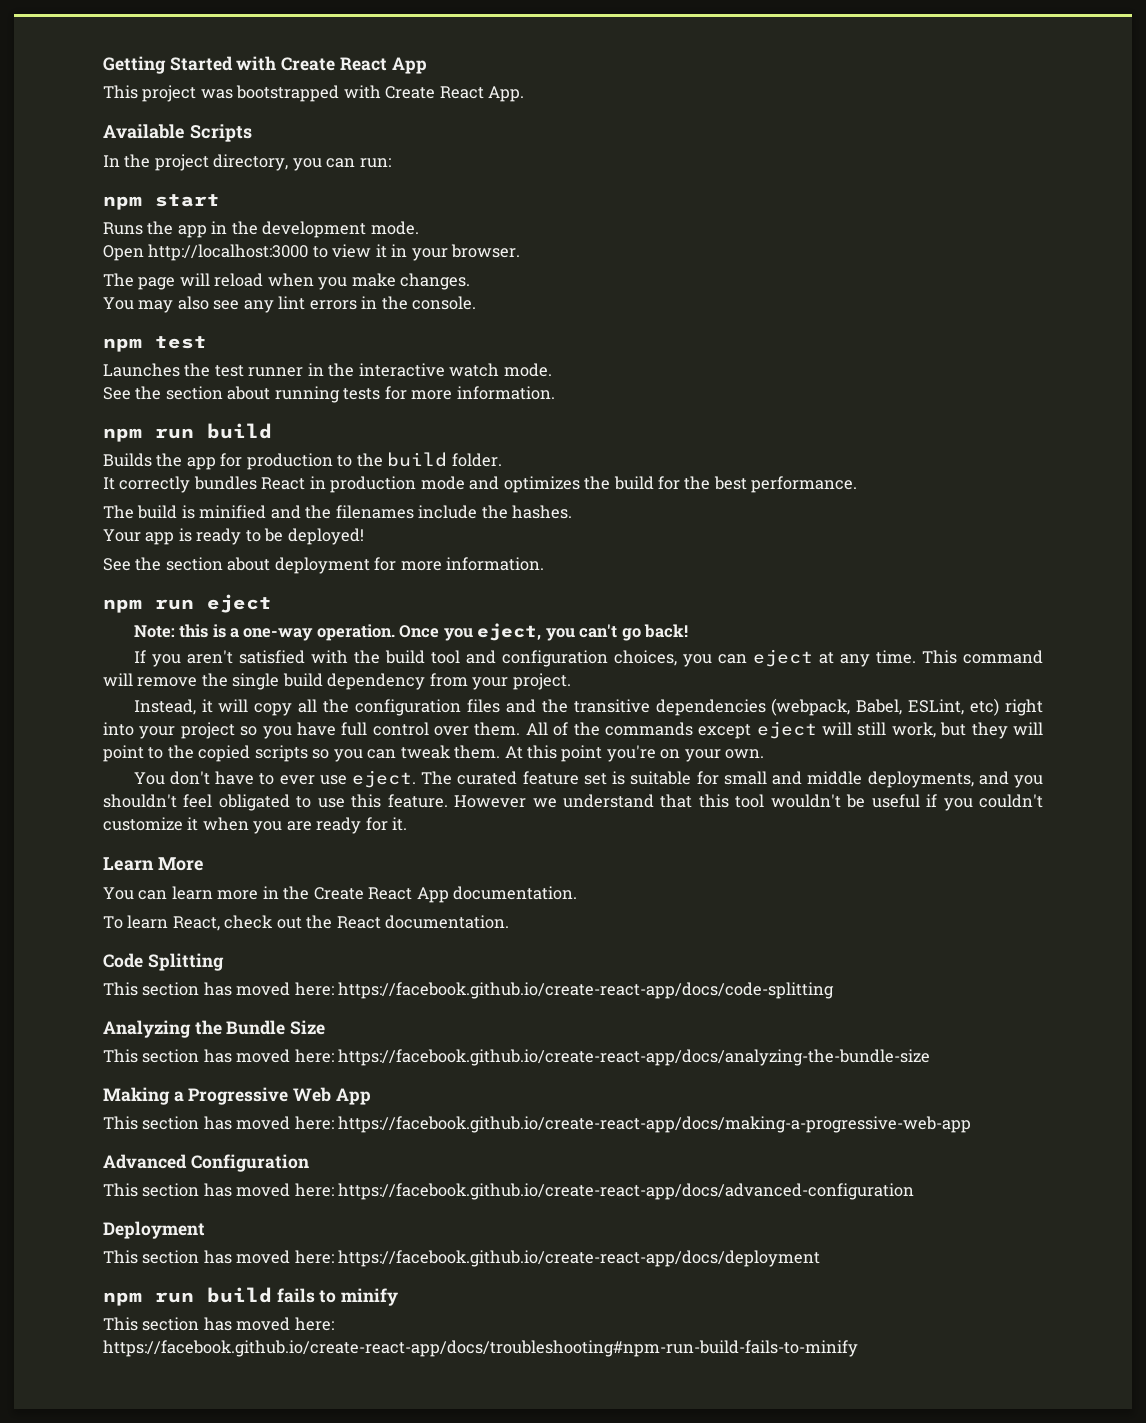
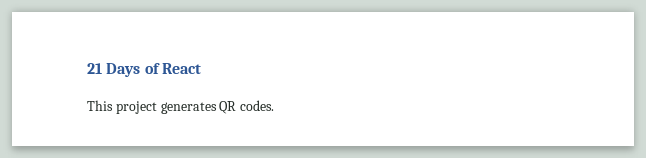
[103,56,427,74] Getting Started with Create React App -> [87,63,201,77] 21 Days of React
[200,85,525,102] [103,124,252,142] [103,154,391,171] [103,194,220,210] [103,221,419,238] [103,244,521,261] [103,273,471,290] [103,296,477,313] [103,336,207,352] [103,363,552,377] [103,386,555,403] [103,423,272,442] [103,452,502,470] [103,476,858,493] [103,505,573,519] [103,528,364,545] [103,557,545,574] [103,594,272,613] [133,623,689,641] [133,649,1044,667] [103,673,571,690] [133,698,1043,716] [103,721,1044,739] [103,745,765,762] [133,770,1043,788] [103,794,1044,811] [103,817,408,834] [103,857,204,871] [103,886,578,903] [103,915,510,931] [103,953,224,971] [103,982,835,999] [103,1020,326,1038] [103,1049,931,1066] [103,1087,371,1105] [103,1116,972,1133] [103,1154,309,1172] [103,1183,915,1200] [103,1221,205,1239] [103,1250,821,1267] [103,1287,399,1306] [103,1317,334,1331] [103,1340,858,1357] was bootstrapped with Create React App. // Available Scripts // In the project directory, you can run: // npm start // Runs the app in the development mode. // Open http://localhost:3000 to view it in your browser. // The page will reload when you make changes. // You may also see any lint errors in the console. // npm test // Launches the test runner in the interactive watch mode. // See the section about running tests for more information. // npm run build // Builds the app for production to the build folder. // It correctly bundles React in production mode and optimizes the build for the best performance. // The build is minified and the filenames include the hashes. // Your app is ready to be deployed! // See the section about deployment for more information. // npm run eject // Note: this is a one-way operation. Once you eject, you can't go back! // If you aren't satisfied with the build tool and configuration choices, you can eject at any time. This command will remove the single build dependency from your project. // Instead, it will copy all the configuration files and the transitive dependencies (webpack, Babel, ESLint, etc) right into your project so you have full control over them. All of the commands except eject will still work, but they will point to the copied scripts so you can tweak them. At this point you're on your own. // You don't have to ever use eject. The curated feature set is suitable for small and middle deployments, and you shouldn't feel obligated to use this feature. However we understand that this tool wouldn't be useful if you couldn't customize it when you are ready for it. // Learn More // You can learn more in the Create React App documentation. // To learn React, check out the React documentation. // Code Splitting // This section has moved here: https://facebook.github.io/create-react-app/docs/code-splitting // Analyzing the Bundle Size // This section has moved here: https://facebook.github.io/create-react-app/docs/analyzing-the-bundle-size // Making a Progressive Web App // This section has moved here: https://facebook.github.io/create-react-app/docs/making-a-progressive-web-app // Advanced Configuration // This section has moved here: https://facebook.github.io/create-react-app/docs/advanced-configuration // Deployment // This section has moved here: https://facebook.github.io/create-react-app/docs/deployment // npm run build fails to minify // This section has moved here: https://facebook.github.io/create-react-app/docs/troubleshooting#npm-run-build-fails-to-minify -> [160,100,275,114] generates QR codes.

